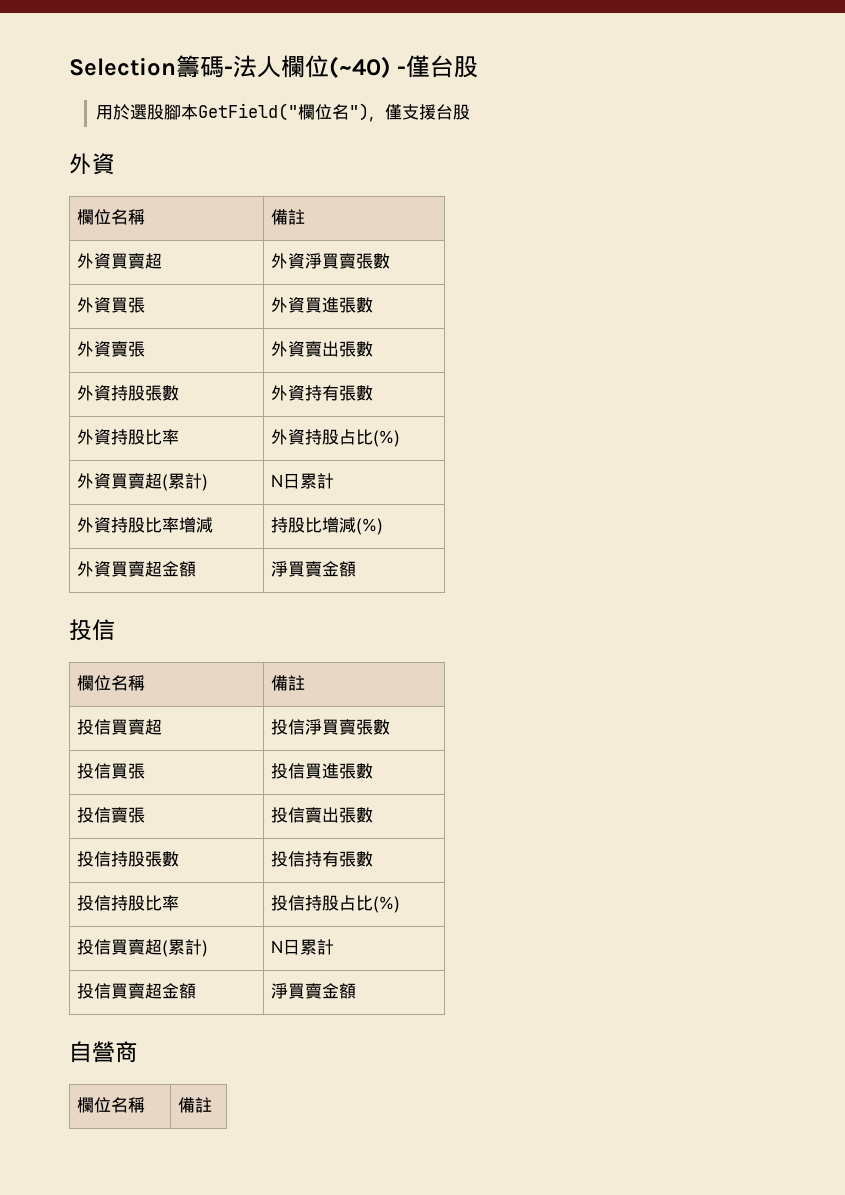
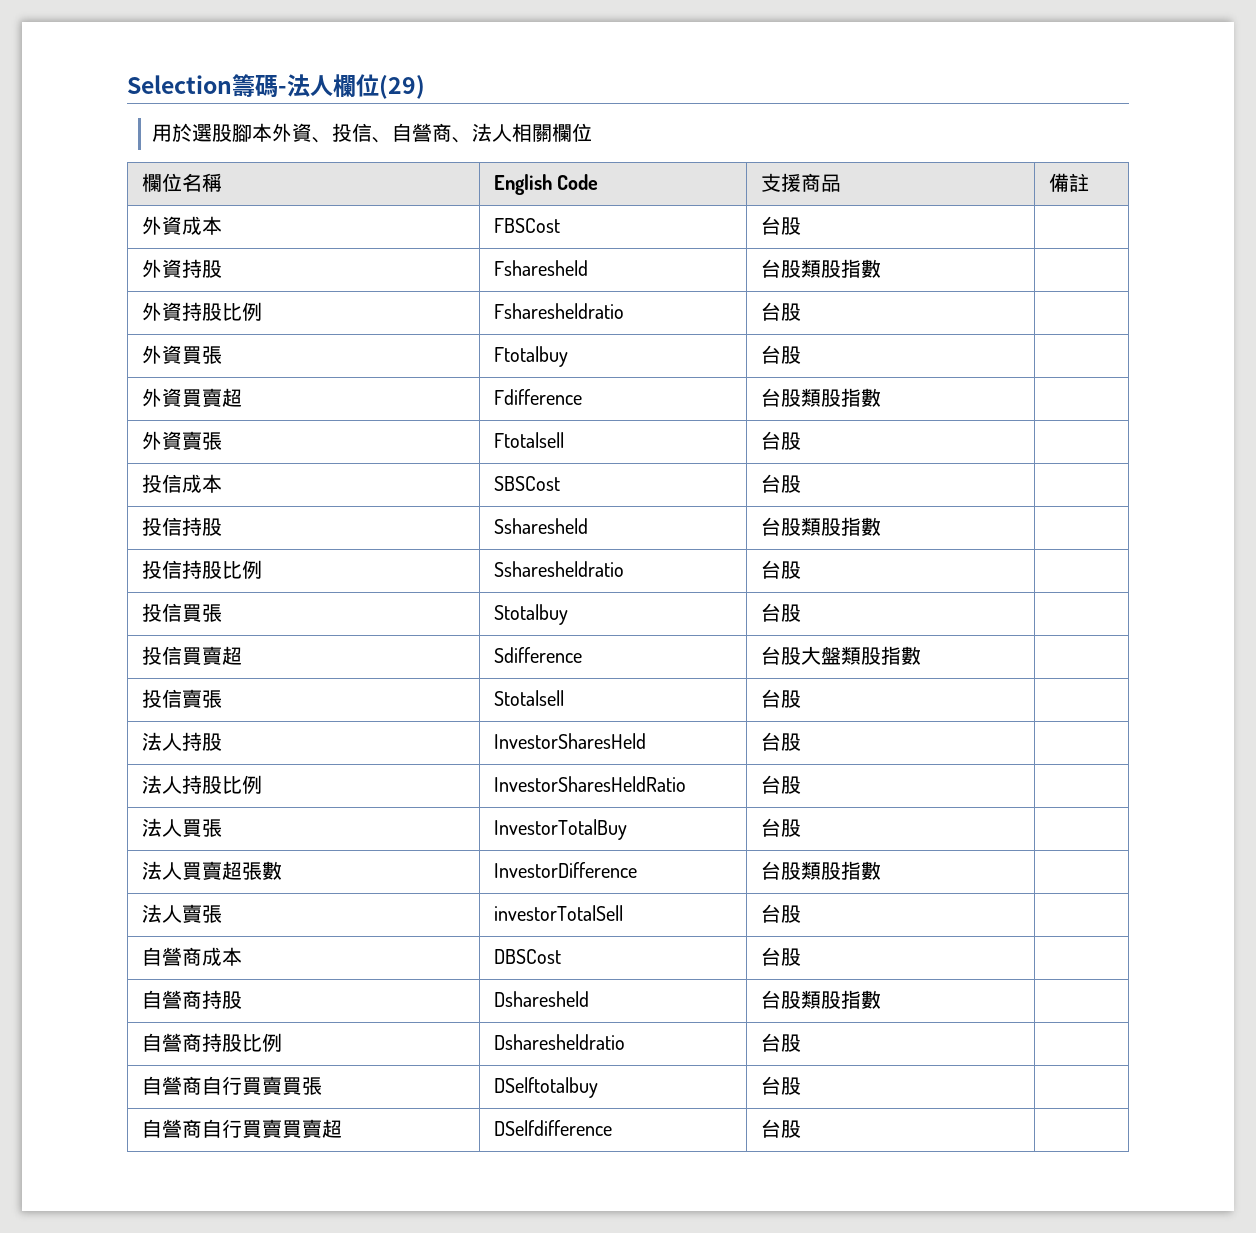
[329,55,479,78] (~40) -僅台股 -> [379,75,425,99] (29)
[198,103,471,122] [69,153,115,175] [76,209,145,225] [270,209,305,225] [76,253,162,269] [270,253,390,269] [76,297,145,313] [270,297,373,313] [76,341,145,357] [270,341,373,357] [76,385,179,401] [270,385,373,401] [76,429,179,445] [270,429,400,447] [76,473,208,491] [270,473,334,489] [76,517,213,533] [270,517,383,535] [76,561,196,577] [270,561,356,577] [69,619,115,641] [76,675,145,691] [270,675,305,691] [76,719,162,735] [270,719,390,735] [76,763,145,779] [270,763,373,779] [76,807,145,823] [270,807,373,823] [76,851,179,867] [270,851,373,867] [76,895,179,911] [270,895,400,913] [76,939,208,957] [270,939,334,955] [76,983,196,999] [270,983,356,999] [69,1041,138,1063] [76,1097,145,1113] [177,1097,212,1113] GetField("欄位名")，僅支援台股 // 外資 // 欄位名稱 | 備註 // 外資買賣超 | 外資淨買賣張數 // 外資買張 | 外資買進張數 // 外資賣張 | 外資賣出張數 // 外資持股張數 | 外資持有張數 // 外資持股比率 | 外資持股占比(%) // 外資買賣超(累計) | N日累計 // 外資持股比率增減 | 持股比增減(%) // 外資買賣超金額 | 淨買賣金額 // 投信 // 欄位名稱 | 備註 // 投信買賣超 | 投信淨買賣張數 // 投信買張 | 投信買進張數 // 投信賣張 | 投信賣出張數 // 投信持股張數 | 投信持有張數 // 投信持股比率 | 投信持股占比(%) // 投信買賣超(累計) | N日累計 // 投信買賣超金額 | 淨買賣金額 // 自營商 // 欄位名稱 | 備註 -> [271,123,592,143] [141,173,222,192] [493,174,599,195] [760,173,841,192] [1048,173,1089,192] [141,216,222,235] [493,218,560,233] [760,216,801,235] [141,259,222,278] [493,260,588,276] [760,259,881,278] [141,302,262,321] [493,303,624,319] [760,302,801,321] [141,345,222,364] [493,346,568,367] [760,345,801,364] [141,388,242,407] [493,389,582,405] [760,388,881,407] [141,431,222,450] [493,432,564,448] [760,431,801,450] [141,474,222,493] [493,476,560,491] [760,474,801,493] [141,517,222,536] [493,518,588,534] [760,517,881,536] [141,560,262,579] [493,561,624,577] [760,560,801,579] [141,603,222,622] [493,604,568,625] [760,603,801,622] [141,646,242,665] [493,647,582,663] [760,646,921,665] [141,689,222,708] [493,690,564,706] [760,689,801,708] [141,732,222,751] [493,733,646,749] [760,732,801,751] [141,775,262,794] [493,776,686,792] [760,775,801,794] [141,818,222,837] [493,819,627,840] [760,818,801,837] [141,861,282,880] [493,862,637,878] [760,861,881,880] [141,904,222,923] [493,905,623,921] [760,904,801,923] [141,947,242,966] [493,949,561,964] [760,947,801,966] [141,990,242,1009] [493,991,589,1007] [760,990,881,1009] [141,1033,282,1052] [493,1034,625,1050] [760,1033,801,1052] [141,1076,322,1095] [493,1077,598,1098] [760,1076,801,1095] [141,1119,342,1138] [493,1120,612,1136] [760,1119,801,1138] 外資、投信、自營商、法人相關欄位 // 欄位名稱 | English Code | 支援商品 | 備註 // 外資成本 | FBSCost | 台股 | // 外資持股 | Fsharesheld | 台股類股指數 | // 外資持股比例 | Fsharesheldratio | 台股 | // 外資買張 | Ftotalbuy | 台股 | // 外資買賣超 | Fdifference | 台股類股指數 | // 外資賣張 | Ftotalsell | 台股 | // 投信成本 | SBSCost | 台股 | // 投信持股 | Ssharesheld | 台股類股指數 | // 投信持股比例 | Ssharesheldratio | 台股 | // 投信買張 | Stotalbuy | 台股 | // 投信買賣超 | Sdifference | 台股大盤類股指數 | // 投信賣張 | Stotalsell | 台股 | // 法人持股 | InvestorSharesHeld | 台股 | // 法人持股比例 | InvestorSharesHeldRatio | 台股 | // 法人買張 | InvestorTotalBuy | 台股 | // 法人買賣超張數 | InvestorDifference | 台股類股指數 | // 法人賣張 | investorTotalSell | 台股 | // 自營商成本 | DBSCost | 台股 | // 自營商持股 | Dsharesheld | 台股類股指數 | // 自營商持股比例 | Dsharesheldratio | 台股 | // 自營商自行買賣買張 | DSelftotalbuy | 台股 | // 自營商自行買賣買賣超 | DSelfdifference | 台股 |

